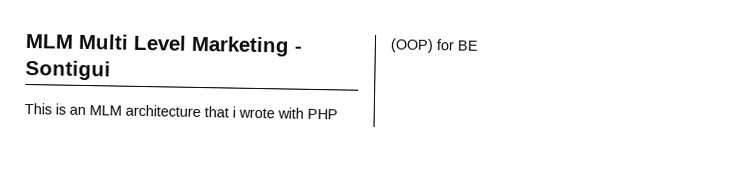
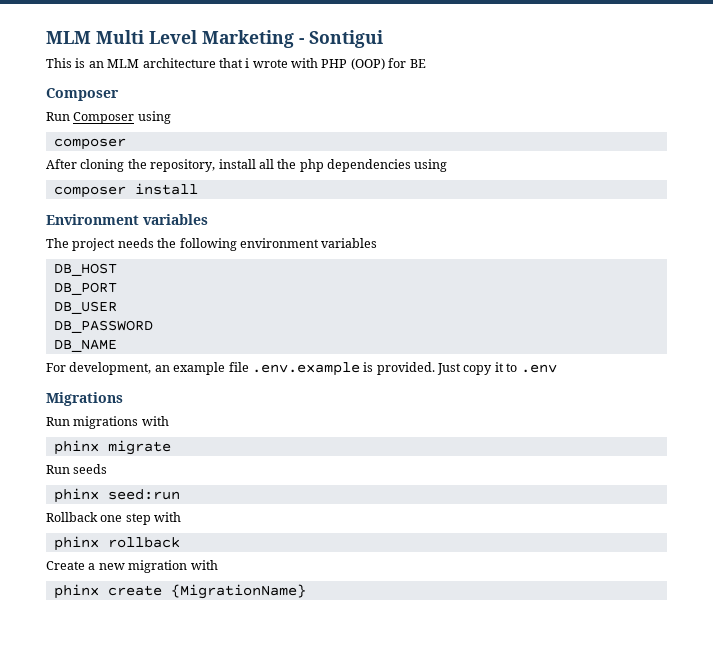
(478, 45) none -> [46,88,119,101] [46,111,171,124] [53,138,126,150] [46,159,448,172] [53,183,198,198] [46,214,208,225] [46,238,378,251] [53,263,117,276] [53,282,117,295] [53,301,117,314] [53,320,153,333] [53,339,117,352] [46,362,557,376] [46,392,123,406] [46,416,169,429] [53,440,171,455] [46,464,108,474] [53,488,180,503] [46,512,182,525] [53,536,180,551] [46,560,218,573] [53,584,306,599] // Composer // Run Composer using // composer // After cloning the repository, install all the php dependencies using // composer install // Environment variables // The project needs the following environment variables // DB_HOST // DB_PORT // DB_USER // DB_PASSWORD // DB_NAME // For development, an example file .env.example is provided. Just copy it to .env // Migrations // Run migrations with // phinx migrate // Run seeds // phinx seed:run // Rollback one step with // phinx rollback // Create a new migration with // phinx create {MigrationName}

